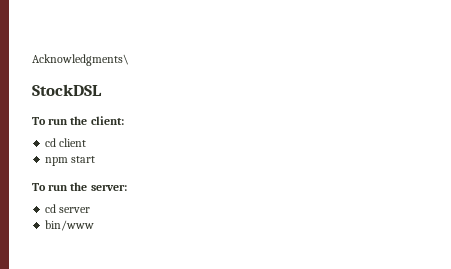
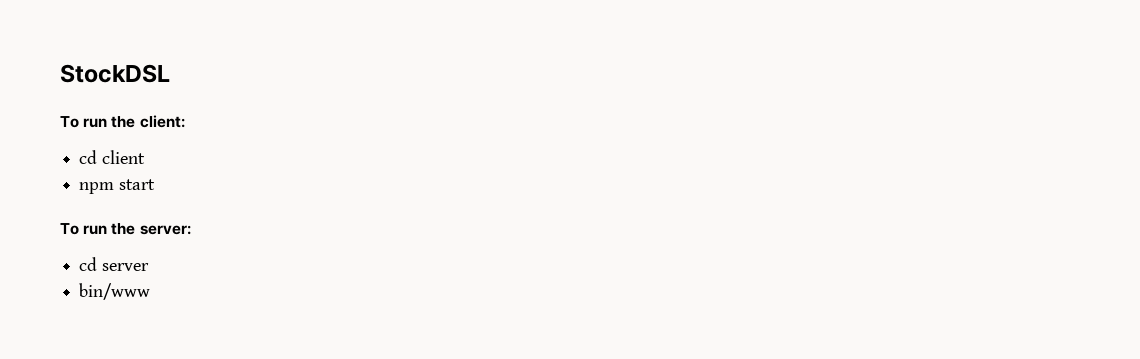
[32,54,129,66] Acknowledgments\ // -> (60, 73) none

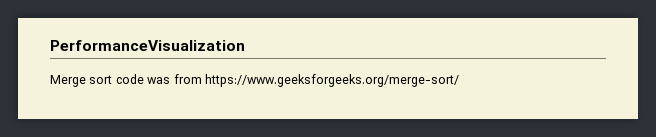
[60,64,170,83] [60,115,185,128] [79,150,145,164] [79,179,155,194] [60,223,191,235] [79,257,149,271] [79,283,151,300] StockDSL // To run the client: // cd client // npm start // To run the server: // cd server // bin/www -> [50,40,245,51] [50,74,459,87] PerformanceVisualization // Merge sort code was from https://www.geeksforgeeks.org/merge-sort/

